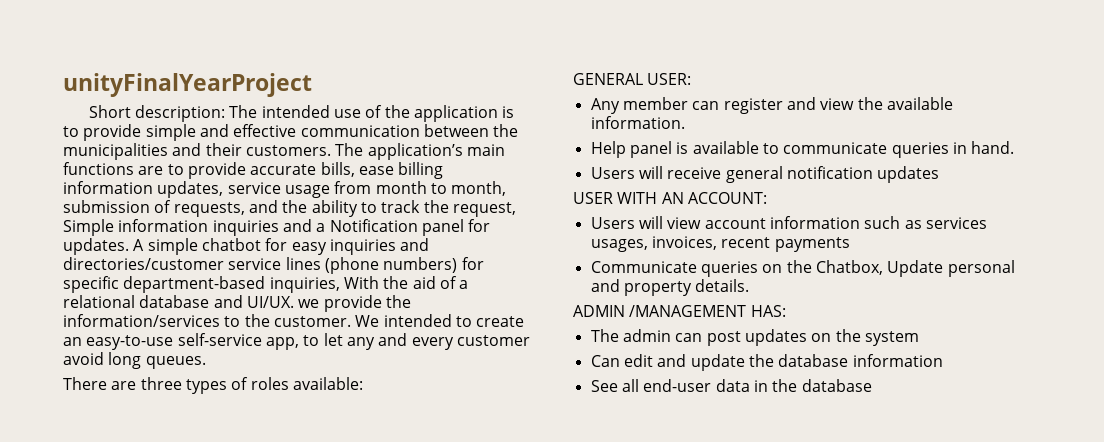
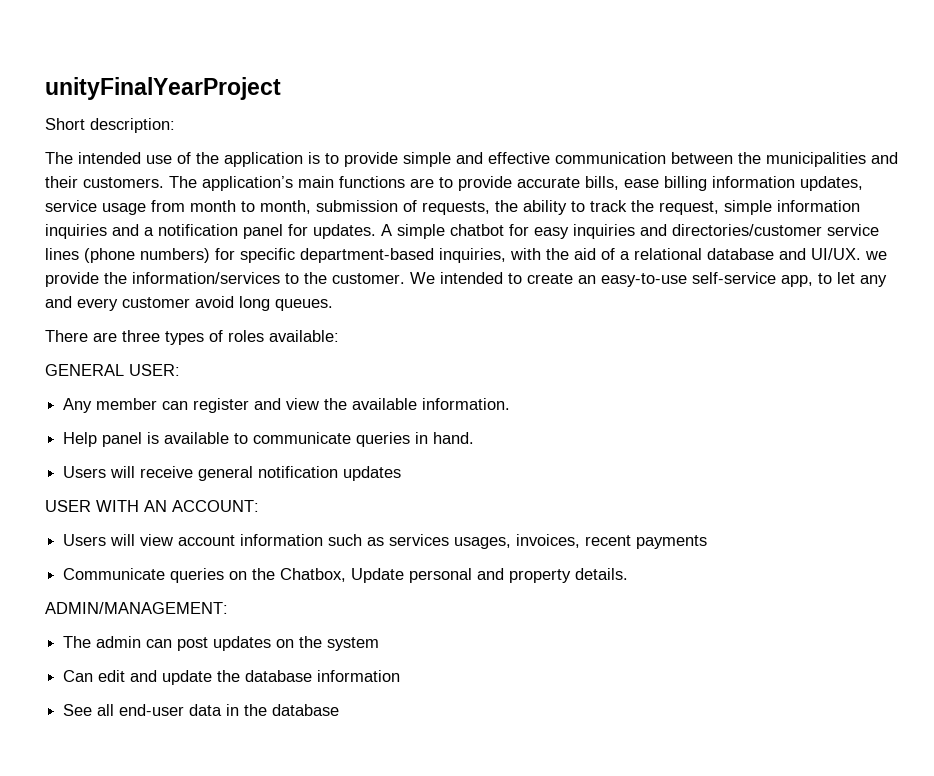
(226, 113) none -> (175, 125) //
[248,200,278,213] and -> (490, 208) none
[63,219,114,236] Simple -> [724,200,772,215] simple
[329,219,418,232] Notification -> [158,224,238,236] notification
[343,276,379,289] With -> [510,248,541,260] with
[573,305,786,317] ADMIN /MANAGEMENT HAS: -> [45,602,228,614] ADMIN/MANAGEMENT:

